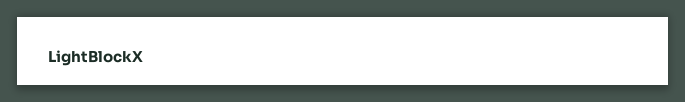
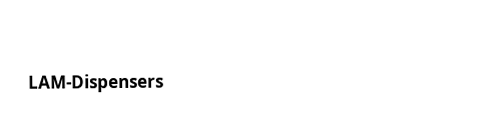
[48,50,143,66] LightBlockX -> [28,73,164,93] LAM-Dispensers

